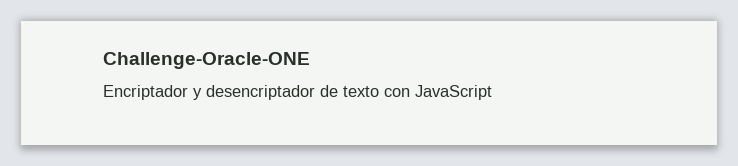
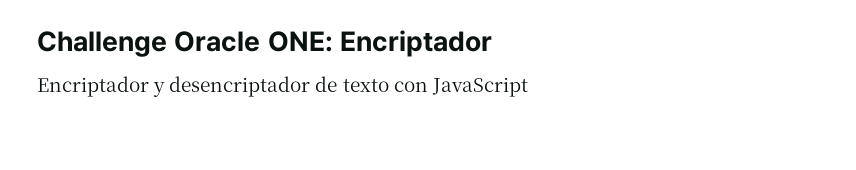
[103,52,310,69] Challenge-Oracle-ONE -> [37,30,493,57] Challenge Oracle ONE: Encriptador

